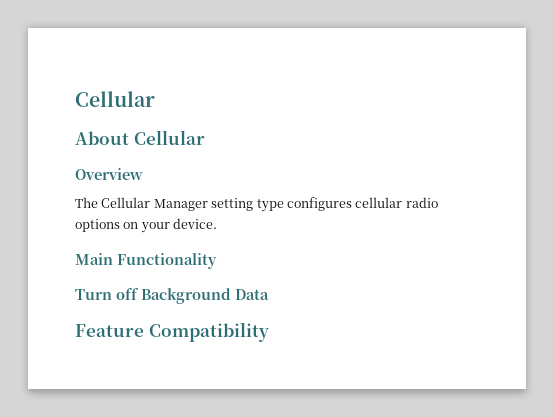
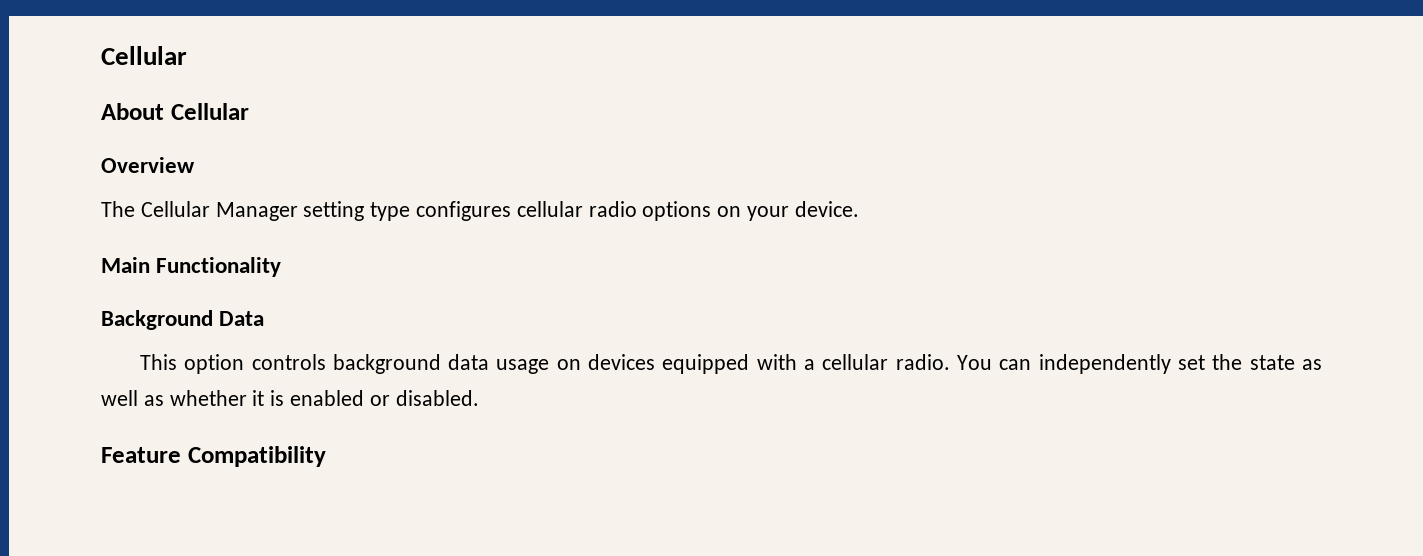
[75,288,139,300] Turn off -> (282, 267) none
(269, 294) none -> [139,354,1322,374] [101,390,479,406] // This option controls background data usage on devices equipped with a cellular radio. You can independently set the state as well as whether it is enabled or disabled.

